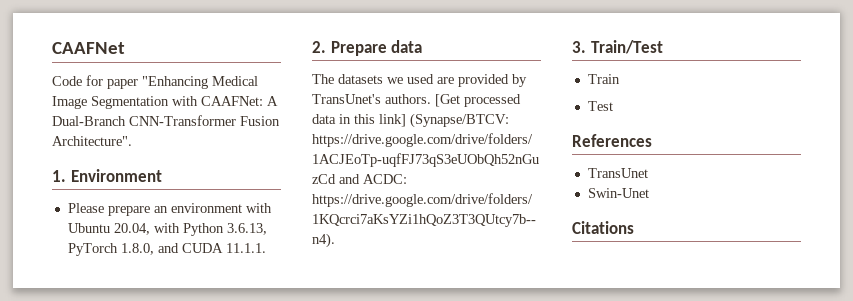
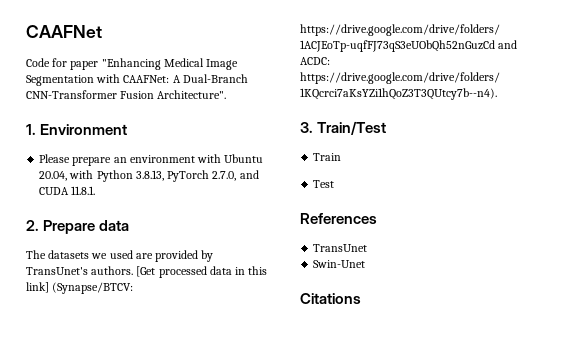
[226,223,267,235] [67,243,154,256] 3.6.13, PyTorch 1.8.0, -> [135,170,237,182] 3.8.13, PyTorch 2.7.0,
[225,243,266,253] 11.1.1. -> [71,186,96,195] 11.8.1.

